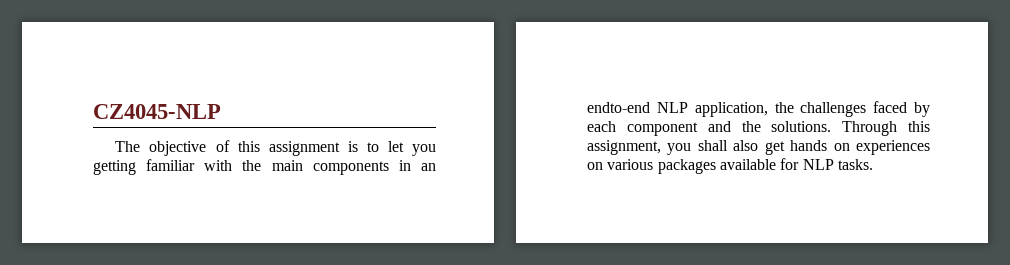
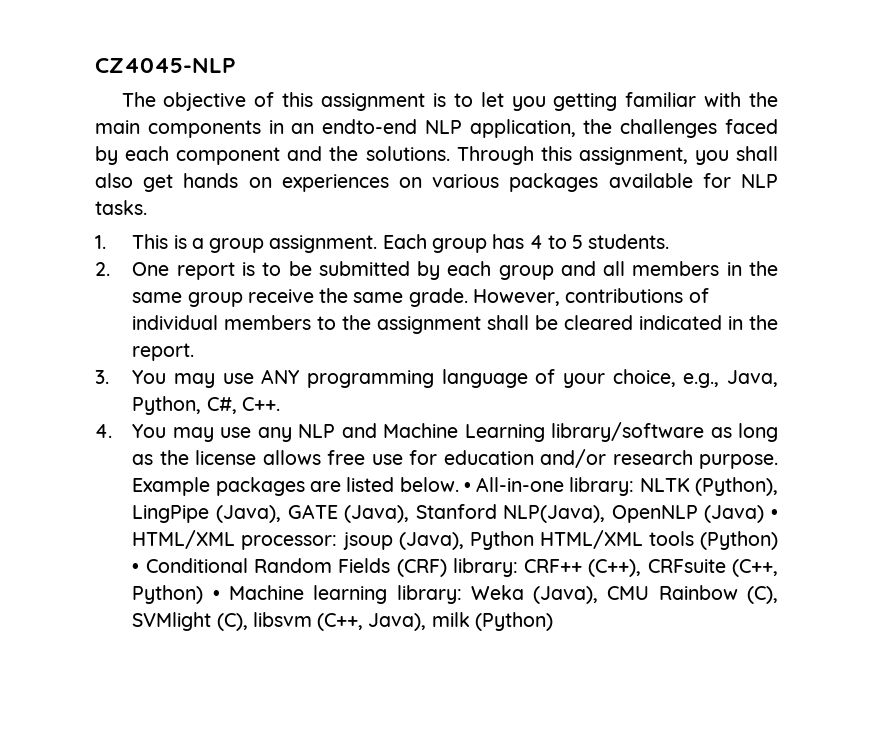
(873, 164) none -> [95,234,670,253] [95,261,778,280] [132,288,709,307] [132,315,778,334] [132,343,195,361] [95,369,778,388] [132,396,280,415] [95,422,778,442] [132,449,778,469] [132,477,778,496] [132,504,778,523] [132,530,778,550] [132,558,778,577] [132,585,778,604] [132,612,553,631] // 1. This is a group assignment. Each group has 4 to 5 students. // 2. One report is to be submitted by each group and all members in the same group receive the same grade. However, contributions of individual members to the assignment shall be cleared indicated in the report. // 3. You may use ANY programming language of your choice, e.g., Java, Python, C#, C++. // 4. You may use any NLP and Machine Learning library/software as long as the license allows free use for education and/or research purpose. Example packages are listed below. • All-in-one library: NLTK (Python), LingPipe (Java), GATE (Java), Stanford NLP(Java), OpenNLP (Java) • HTML/XML processor: jsoup (Java), Python HTML/XML tools (Python) • Conditional Random Fields (CRF) library: CRF++ (C++), CRFsuite (C++, Python) • Machine learning library: Weka (Java), CMU Rainbow (C), SVMlight (C), libsvm (C++, Java), milk (Python)

